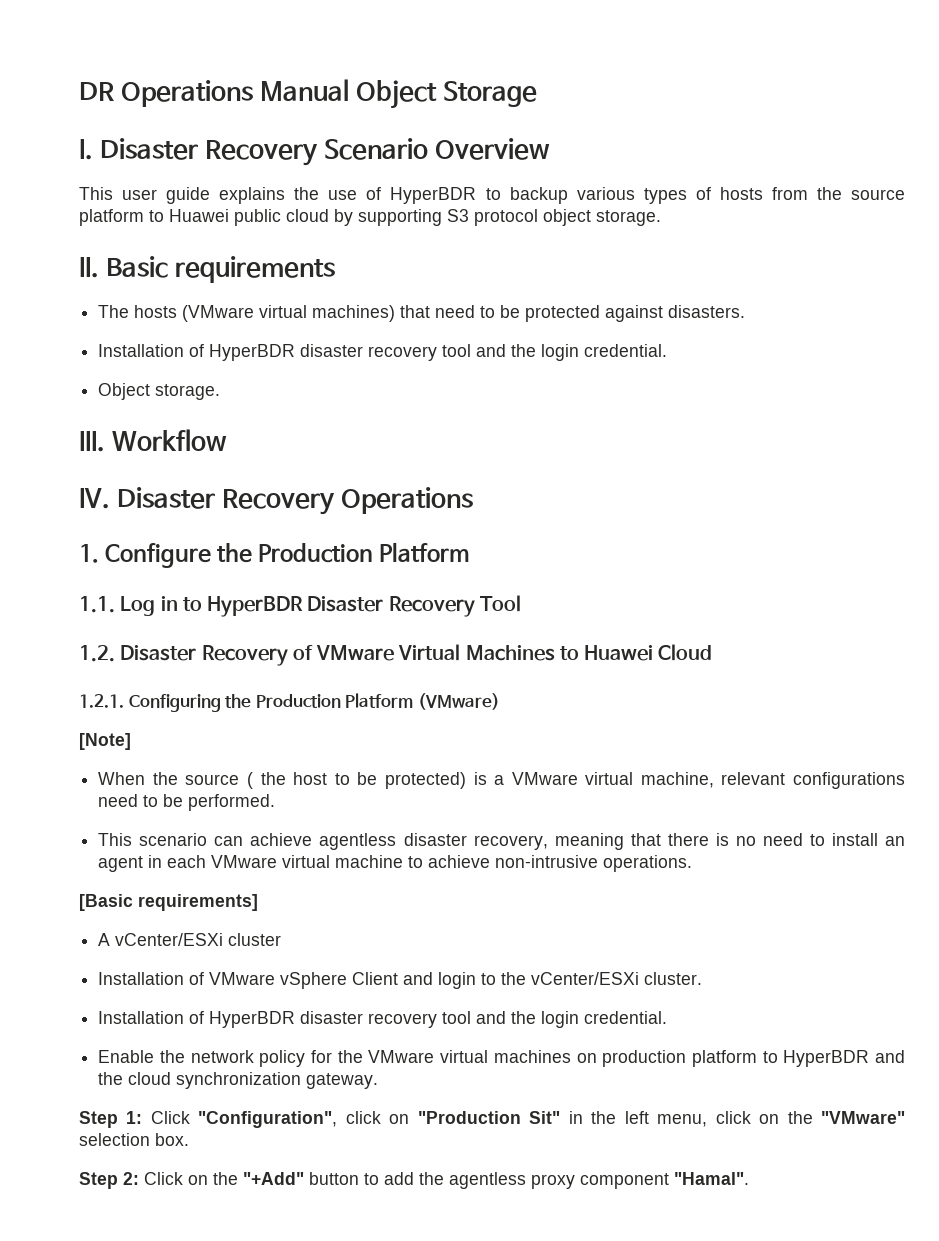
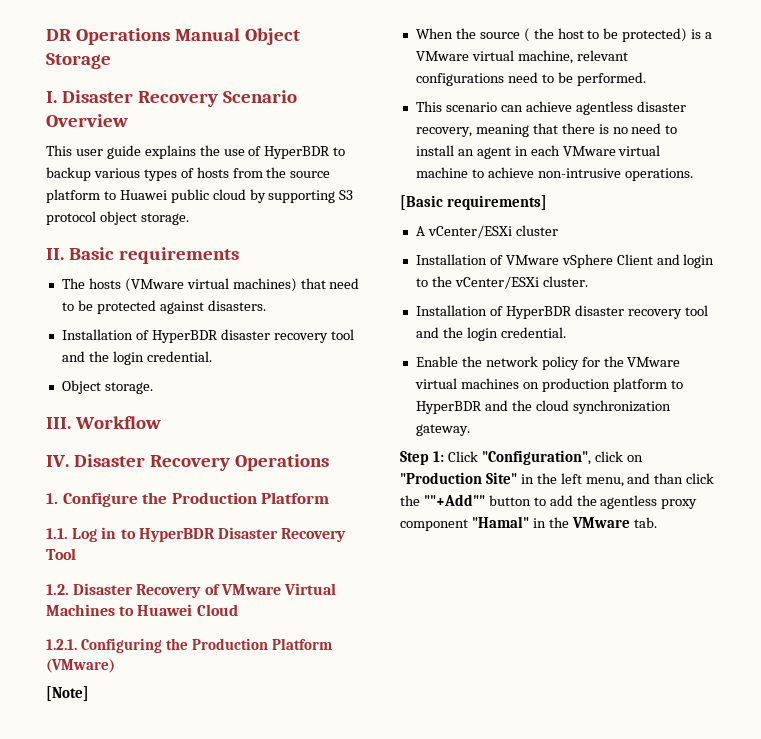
[529,1111,561,1124] Sit" -> [485,472,517,484] Site"
[715,1111,905,1124] [79,1133,189,1146] [79,1172,304,1189] click on the "VMware" selection box. // Step 2: Click on the "+Add" -> [627,473,715,484] [400,494,485,506] and than click the ""+Add""
[674,1172,749,1185] "Hamal". -> [471,516,657,528] "Hamal" in the VMware tab.

